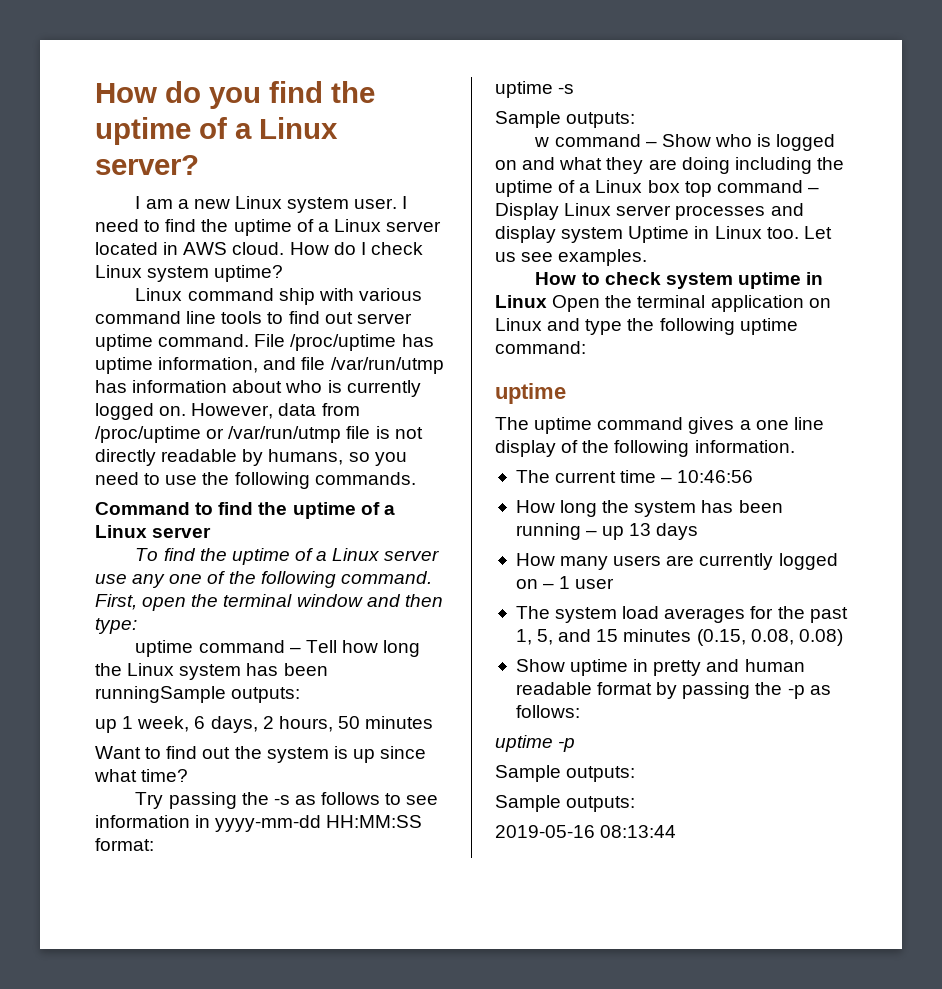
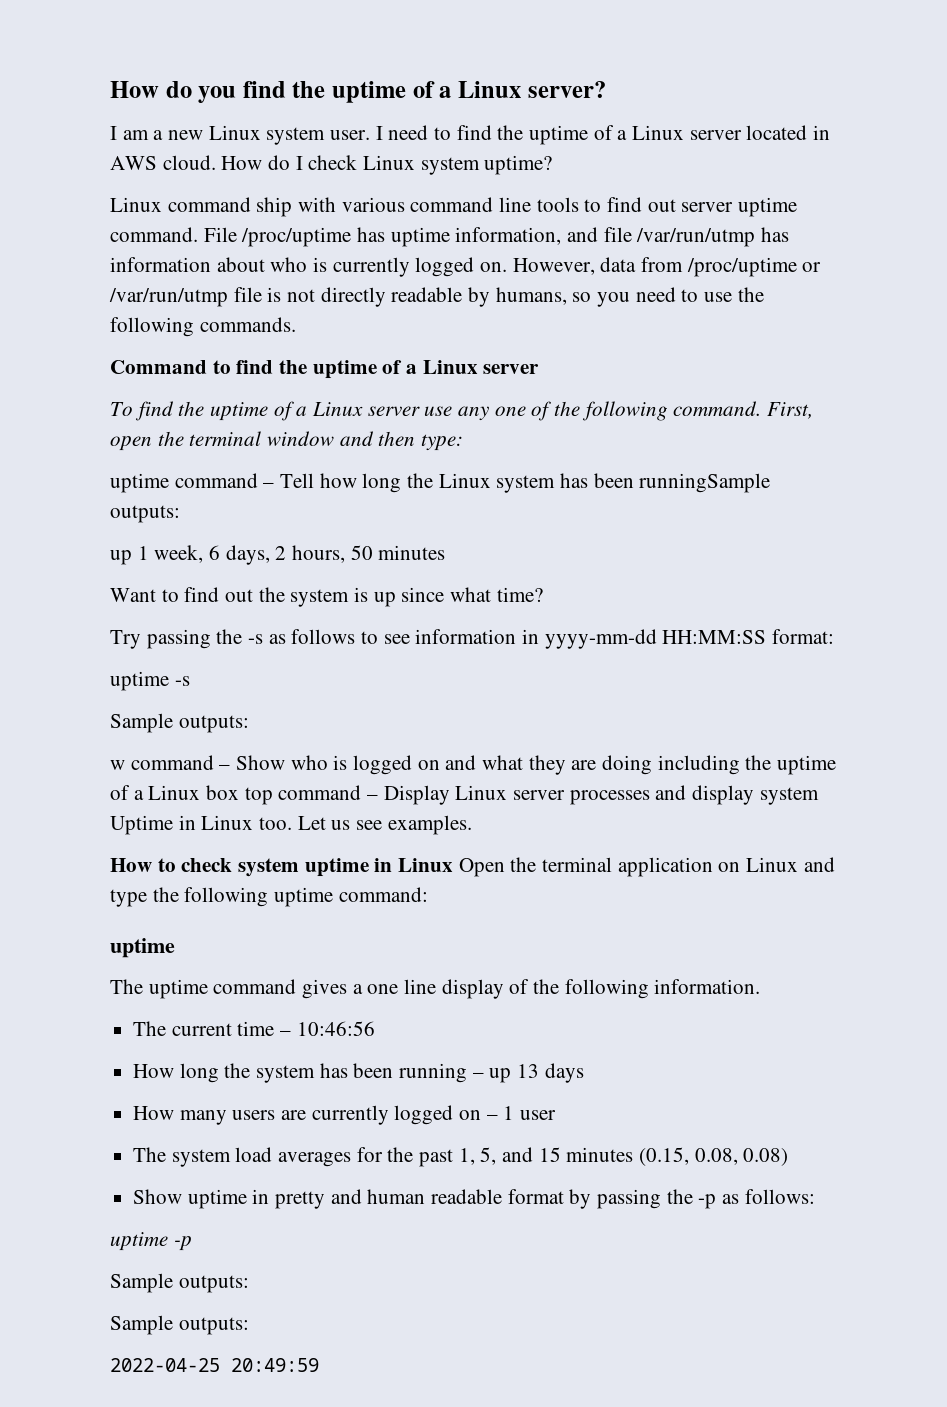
[495,825,677,838] 2019-05-16 08:13:44 -> [110,1358,319,1372] 2022-04-25 20:49:59

